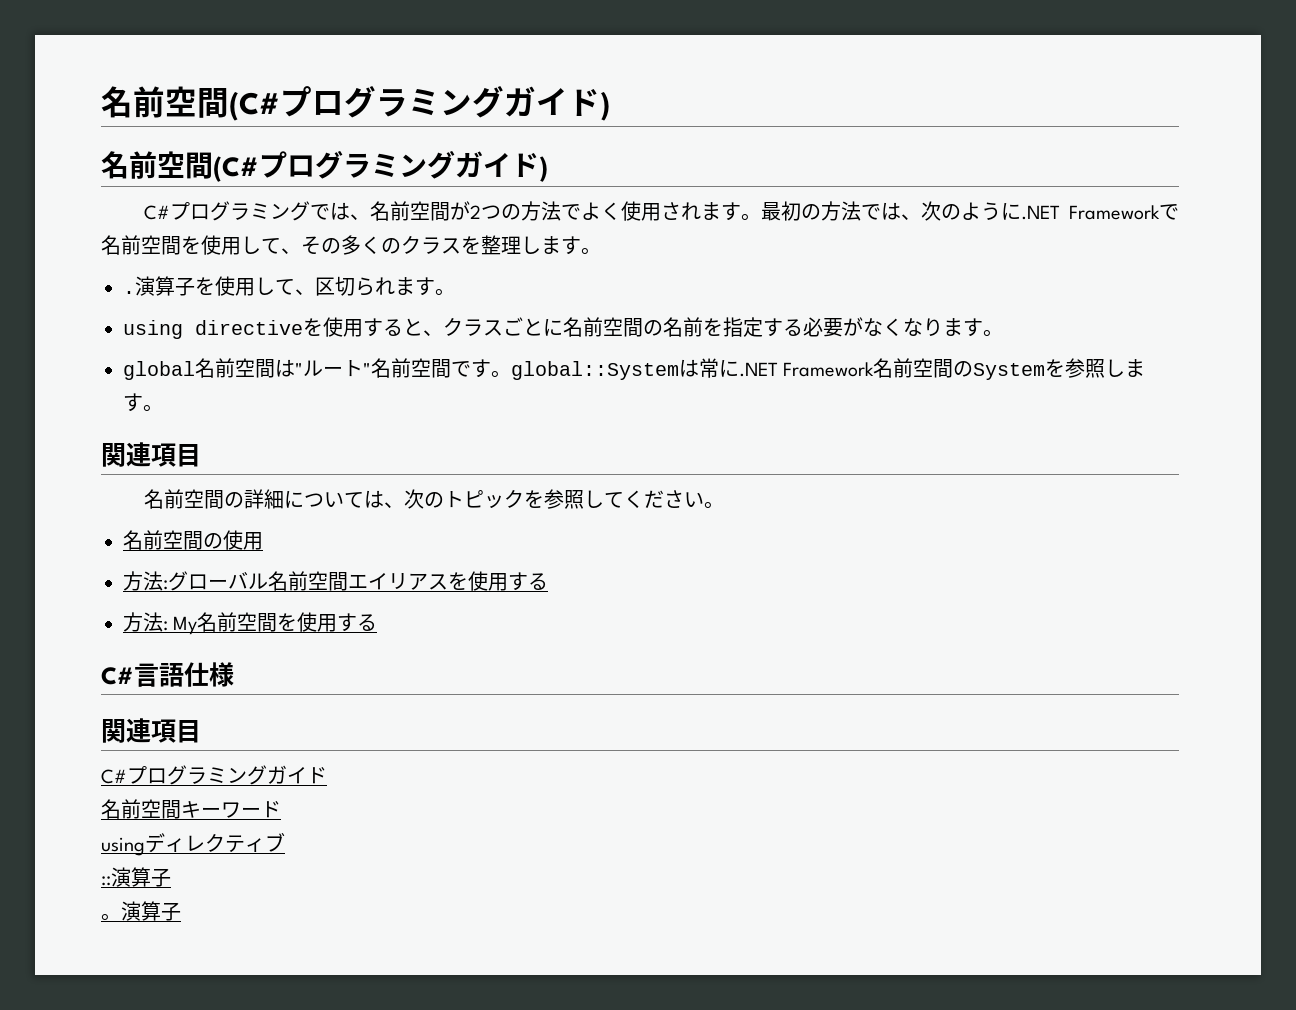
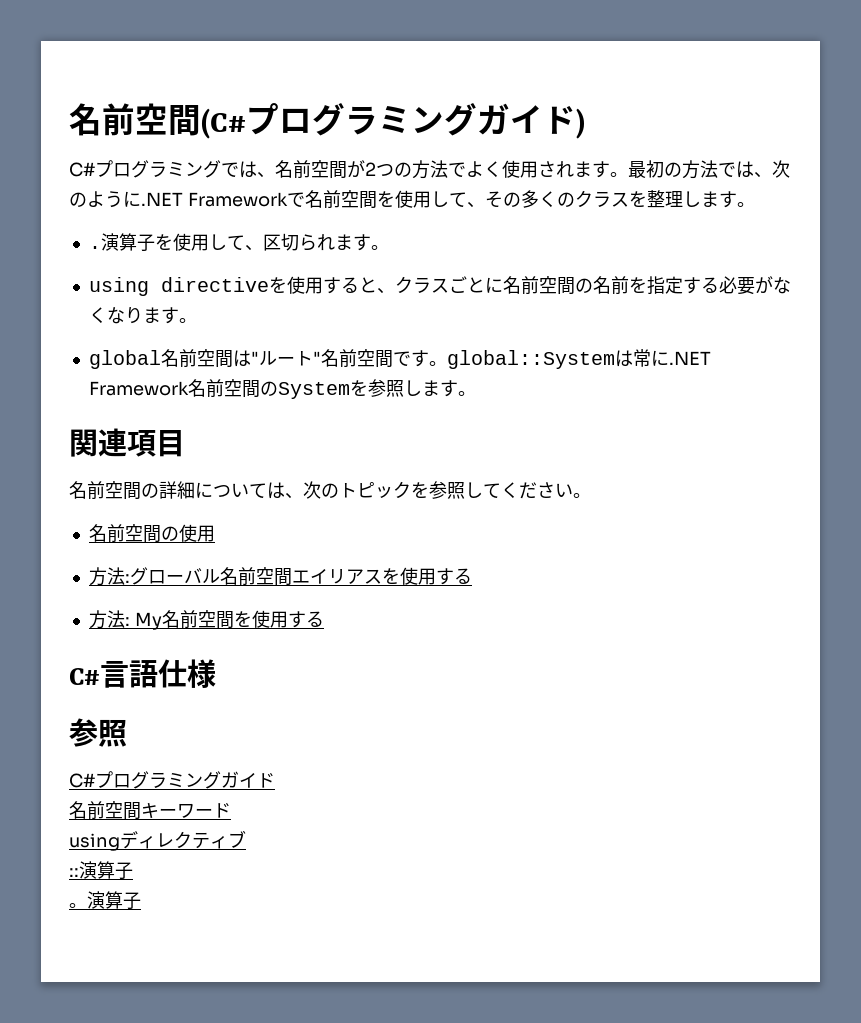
[101,86,610,121] [101,150,548,182] 名前空間(C#プログラミングガイド) // 名前空間(C#プログラミングガイド) -> [69,103,585,139] 名前空間(C#プログラミングガイド)
[101,718,201,743] 関連項目 -> [69,718,127,747] 参照

